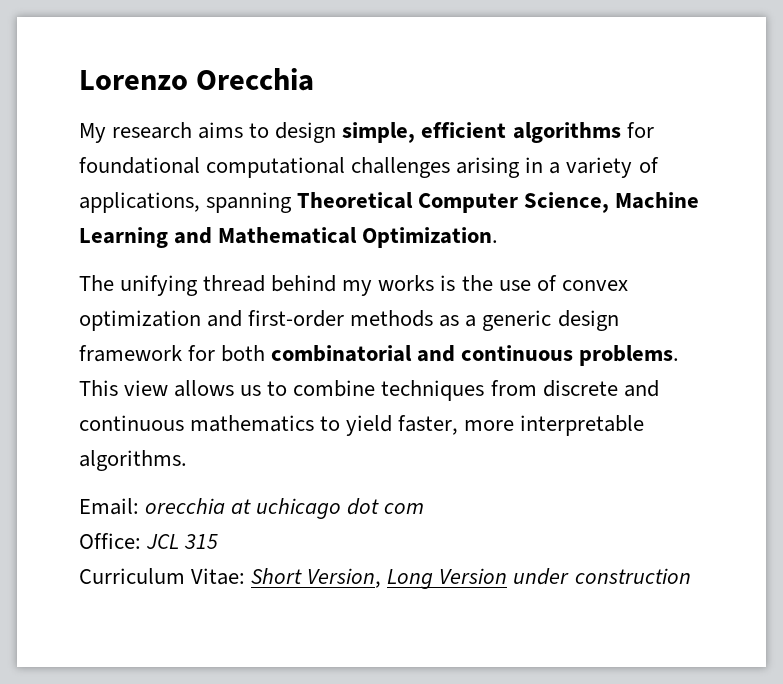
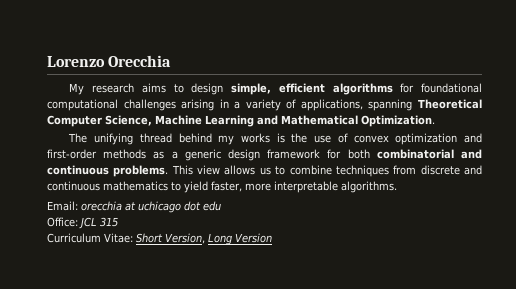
[384,503,425,514] com -> [203,201,221,211] edu
[513,568,691,585] under construction -> (272, 238) none

